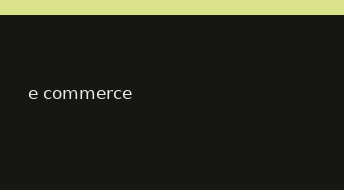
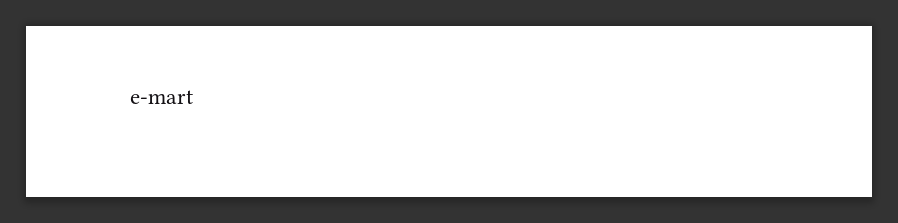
[28,90,132,99] e commerce -> [130,90,193,104] e-mart

